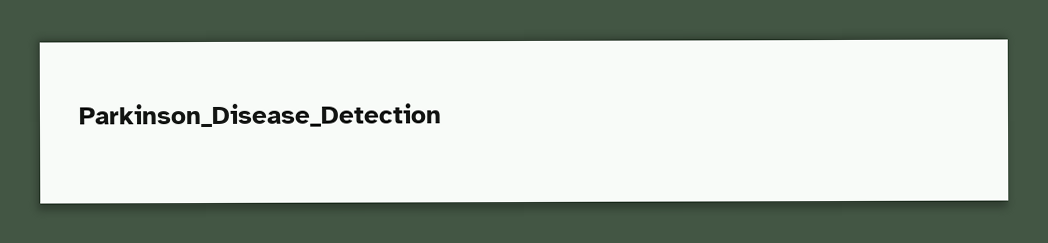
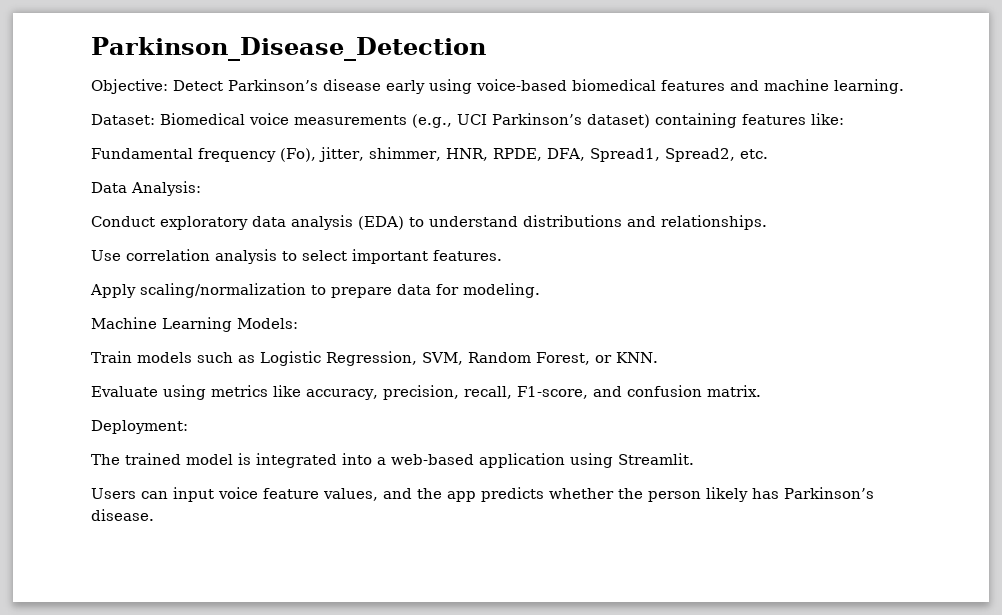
(442, 115) none -> [91,79,904,94] [91,113,844,128] [91,147,768,162] [91,181,201,196] [91,215,767,230] [91,249,502,264] [90,283,540,298] [91,317,298,332] [91,351,658,366] [91,385,761,400] [91,420,188,434] [91,453,694,468] [91,487,874,502] [91,509,154,521] // Objective: Detect Parkinson’s disease early using voice-based biomedical features and machine learning. // Dataset: Biomedical voice measurements (e.g., UCI Parkinson’s dataset) containing features like: // Fundamental frequency (Fo), jitter, shimmer, HNR, RPDE, DFA, Spread1, Spread2, etc. // Data Analysis: // Conduct exploratory data analysis (EDA) to understand distributions and relationships. // Use correlation analysis to select important features. // Apply scaling/normalization to prepare data for modeling. // Machine Learning Models: // Train models such as Logistic Regression, SVM, Random Forest, or KNN. // Evaluate using metrics like accuracy, precision, recall, F1-score, and confusion matrix. // Deployment: // The trained model is integrated into a web-based application using Streamlit. // Users can input voice feature values, and the app predicts whether the person likely has Parkinson’s disease.

